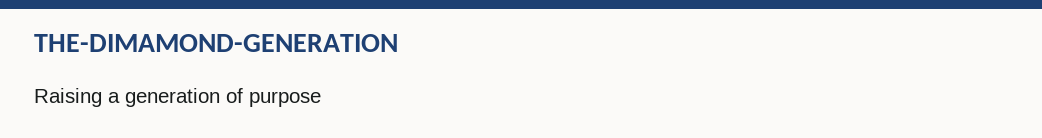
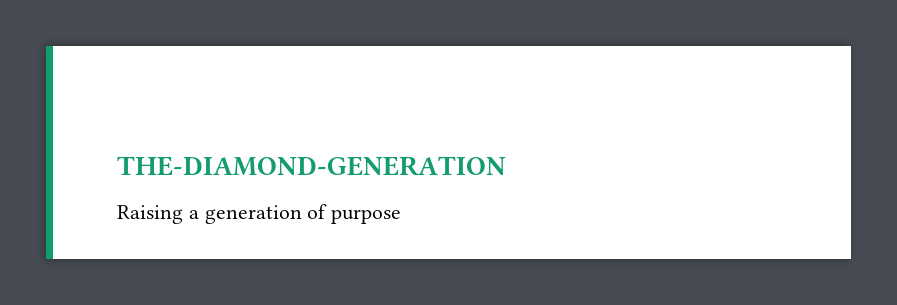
[34,34,398,52] THE-DIMAMOND-GENERATION -> [117,156,506,176] THE-DIAMOND-GENERATION

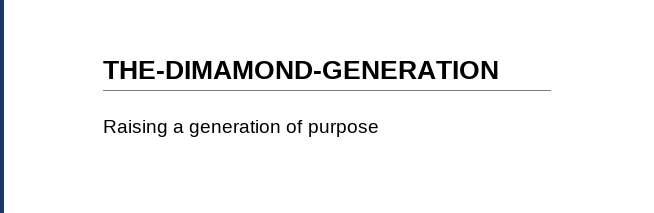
[117,156,506,176] THE-DIAMOND-GENERATION -> [103,61,499,79] THE-DIMAMOND-GENERATION

